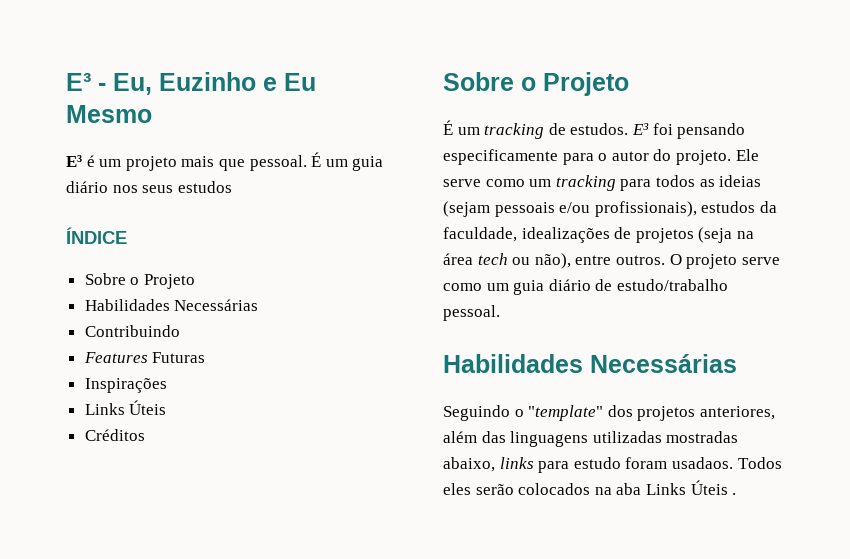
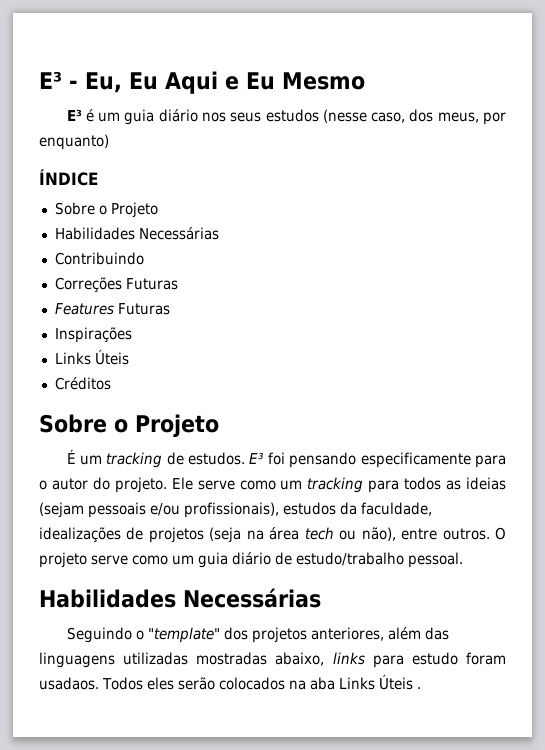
[159,72,256,91] Euzinho -> [129,71,218,94] Eu Aqui
[125,152,348,171] projeto mais que pessoal. É um -> (121, 117) none
(232, 187) none -> [322,109,507,125] [39,134,109,150] (nesse caso, dos meus, por enquanto)
(180, 331) none -> [54,277,178,292] // Correções Futuras

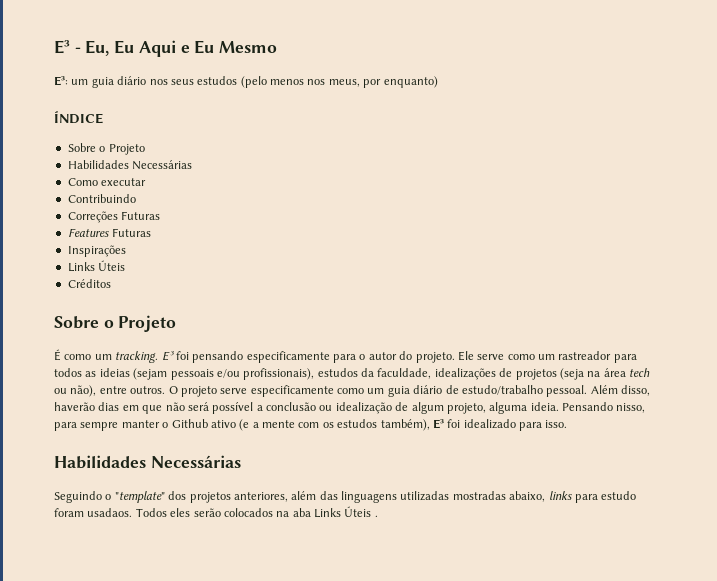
[66,109,94,122] E³ é -> [54,76,68,86] E³:
[322,109,434,123] (nesse caso, dos -> [240,76,326,88] (pelo menos nos
(219, 233) none -> [67,178,147,186] // Como executar
[79,452,246,468] um tracking de estudos. -> [64,351,159,363] como um tracking.
[307,477,364,493] tracking -> [558,351,612,360] rastreador
(128, 560) none -> [250,385,334,397] especificamente
(463, 560) none -> [590,385,650,396] [54,402,646,414] [54,419,568,431] Além disso, haverão dias em que não será possível a conclusão ou idealização de algum projeto, alguma ideia. Pensando nisso, para sempre manter o Github ativo (e a mente com os estudos também), E³ foi idealizado para isso.

